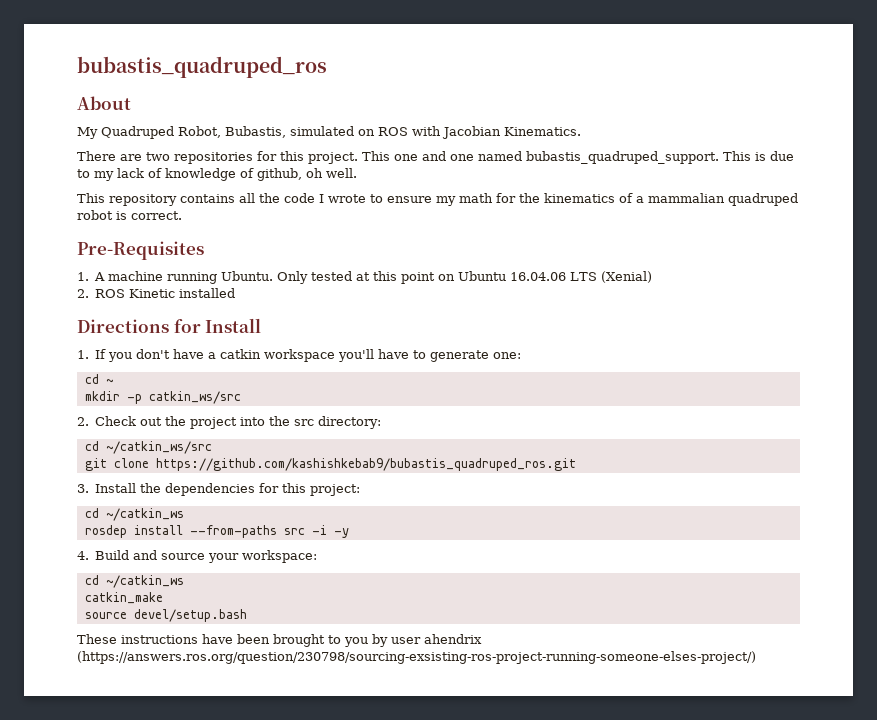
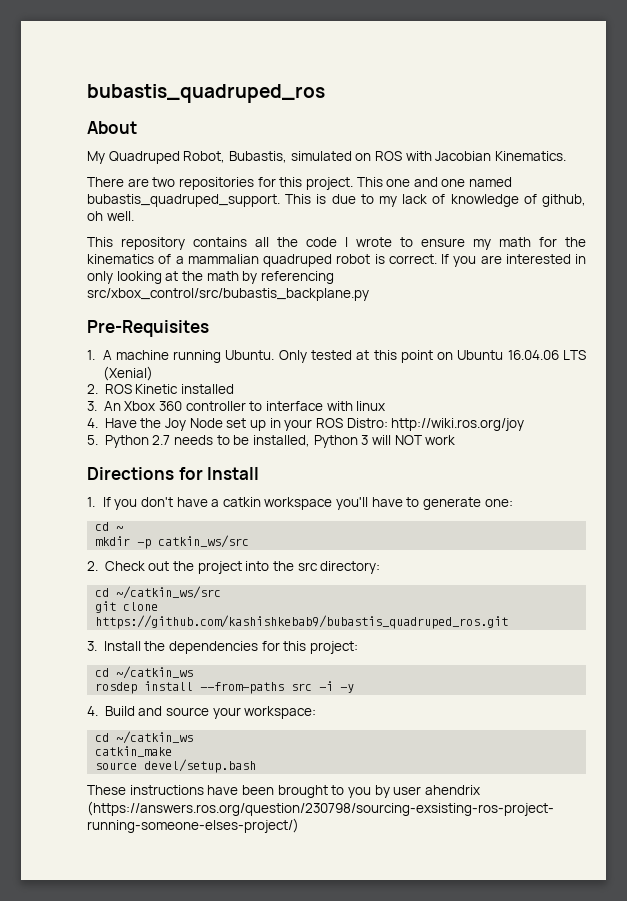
(182, 215) none -> [441,254,586,267] [87,271,334,284] [87,288,369,301] If you are interested in only looking at the math by referencing src/xbox_control/src/bubastis_backplane.py
(236, 293) none -> [87,401,386,411] [87,418,525,431] [87,435,456,448] // 3. An Xbox 360 controller to interface with linux // 4. Have the Joy Node set up in your ROS Distro: http://wiki.ros.org/joy // 5. Python 2.7 needs to be installed, Python 3 will NOT work

